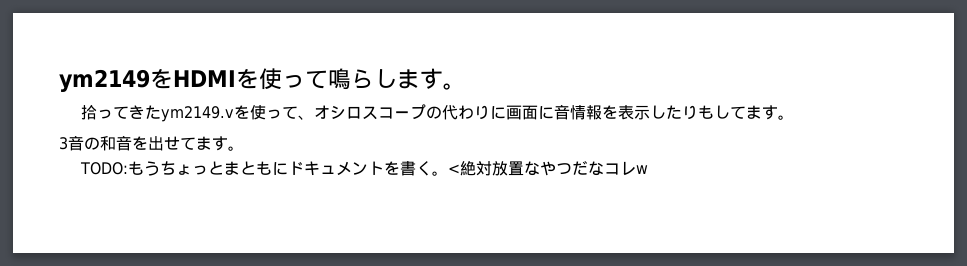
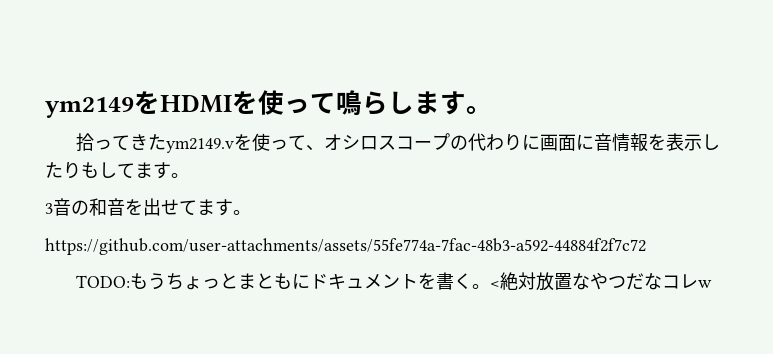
(244, 148) none -> [45,238,646,255] // https://github.com/user-attachments/assets/55fe774a-7fac-48b3-a592-44884f2f7c72

